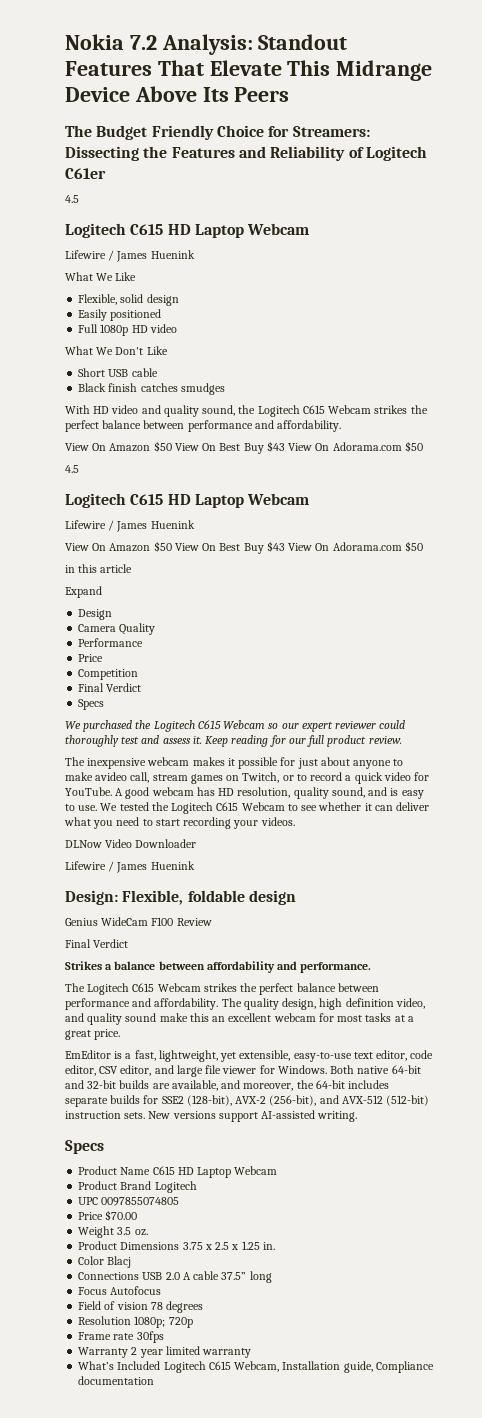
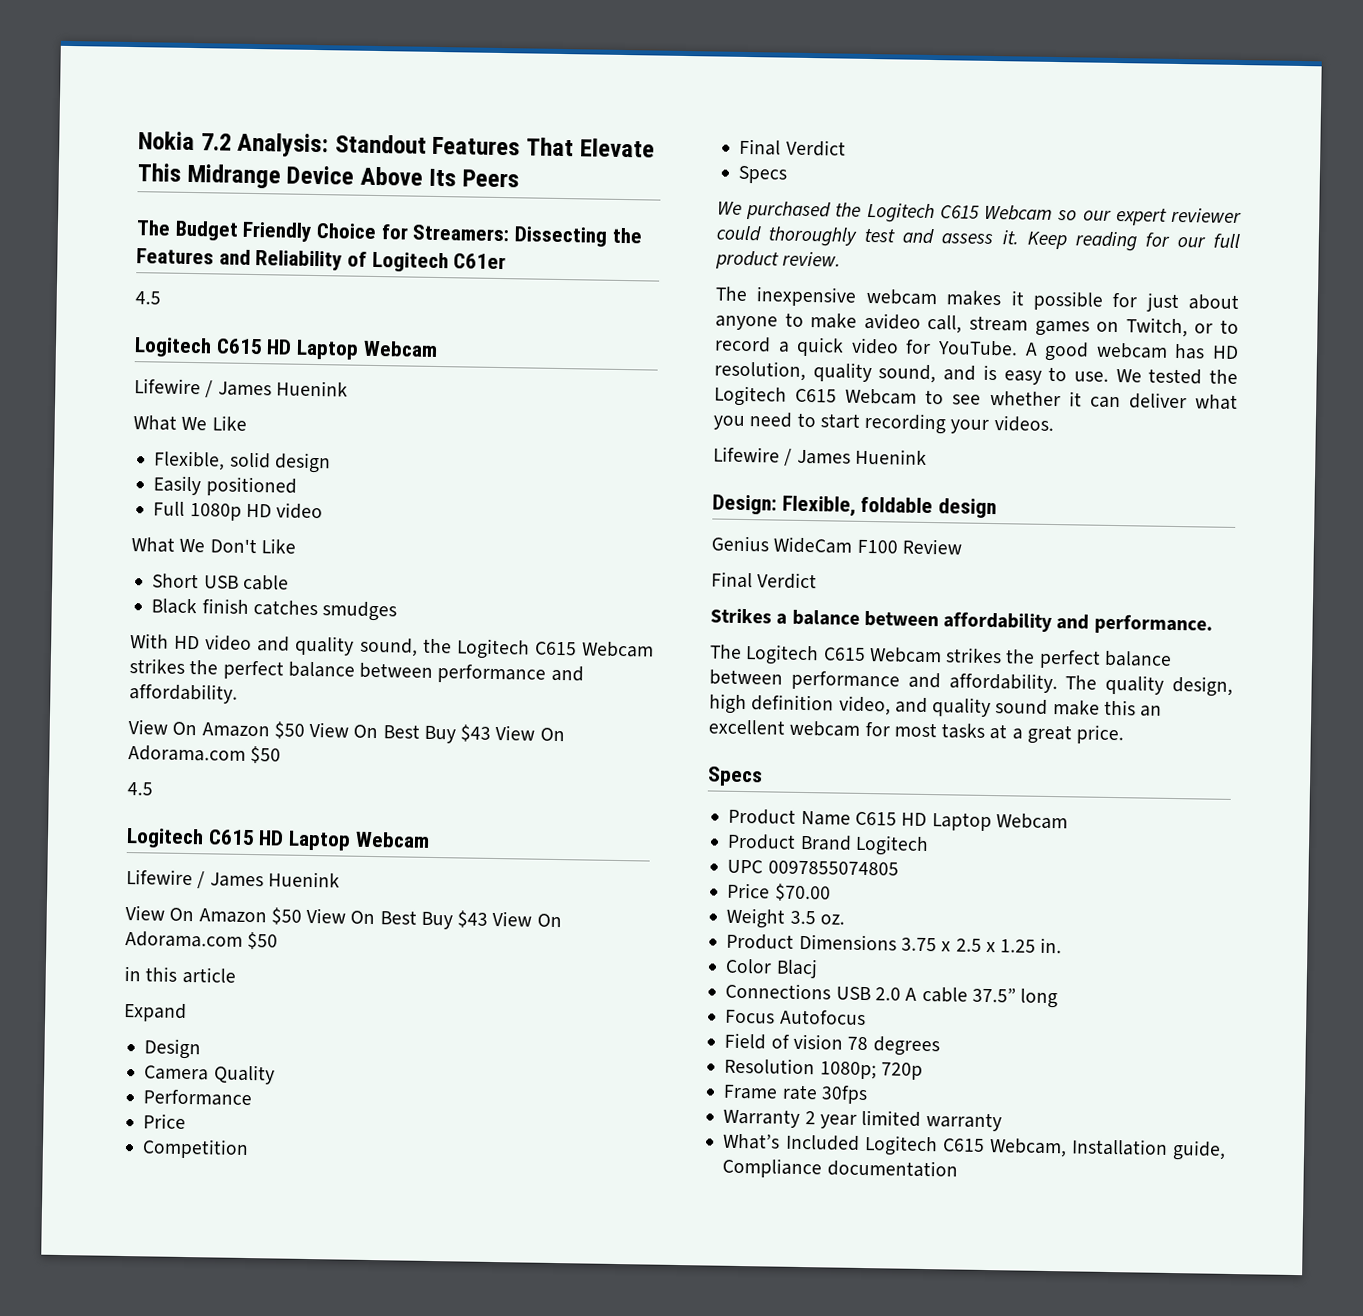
[65,839,197,848] // DLNow Video Downloader -> (1054, 424) none
[65,1050,434,1062] [65,1065,421,1077] [65,1080,390,1091] [65,1095,430,1107] [65,1110,358,1122] // EmEditor is a fast, lightweight, yet extensible, easy-to-use text editor, code editor, CSV editor, and large file viewer for Windows. Both native 64-bit and 32-bit builds are available, and moreover, the 64-bit includes separate builds for SSE2 (128-bit), AVX-2 (256-bit), and AVX-512 (512-bit) instruction sets. New versions support AI-assisted writing. -> (1125, 734) none

